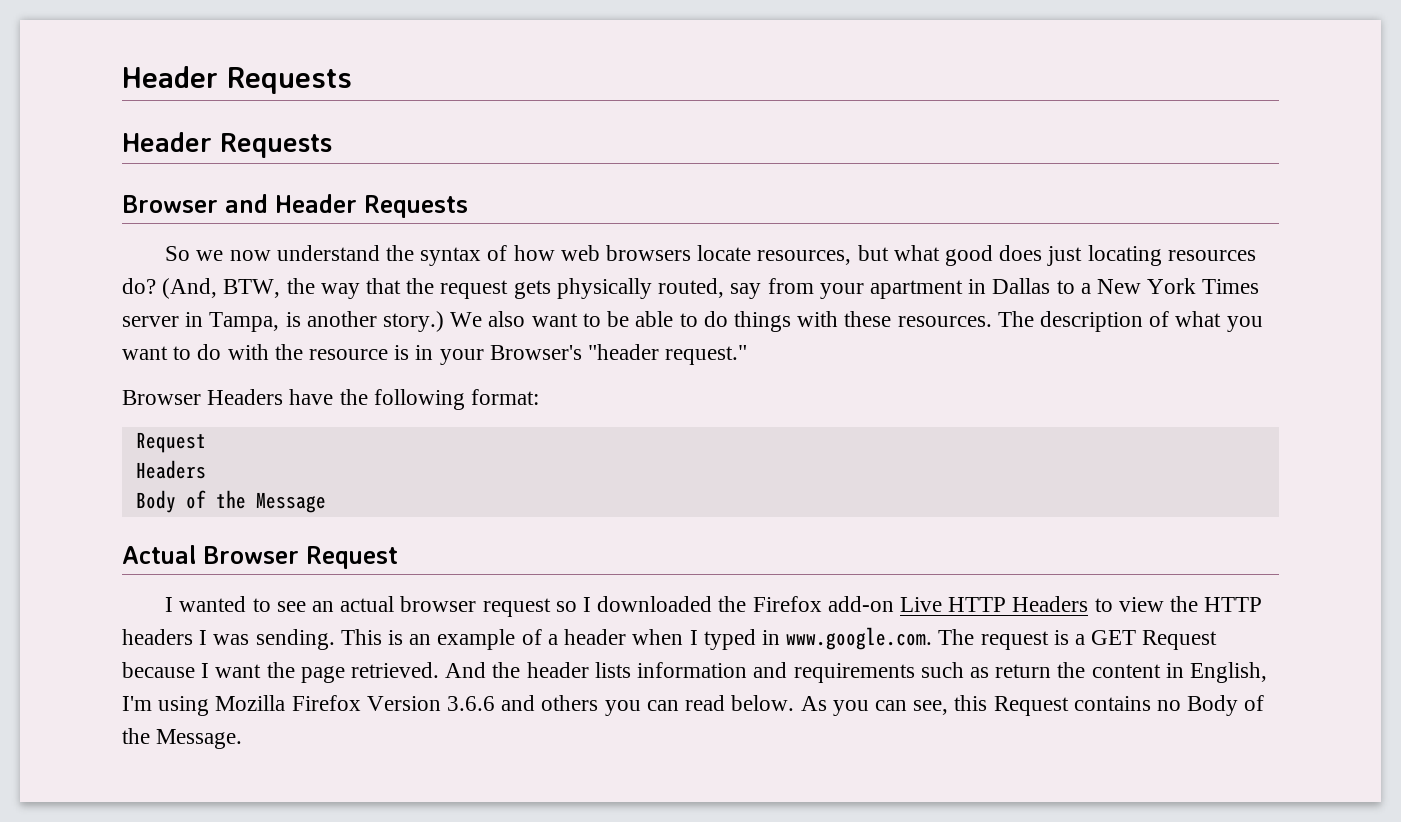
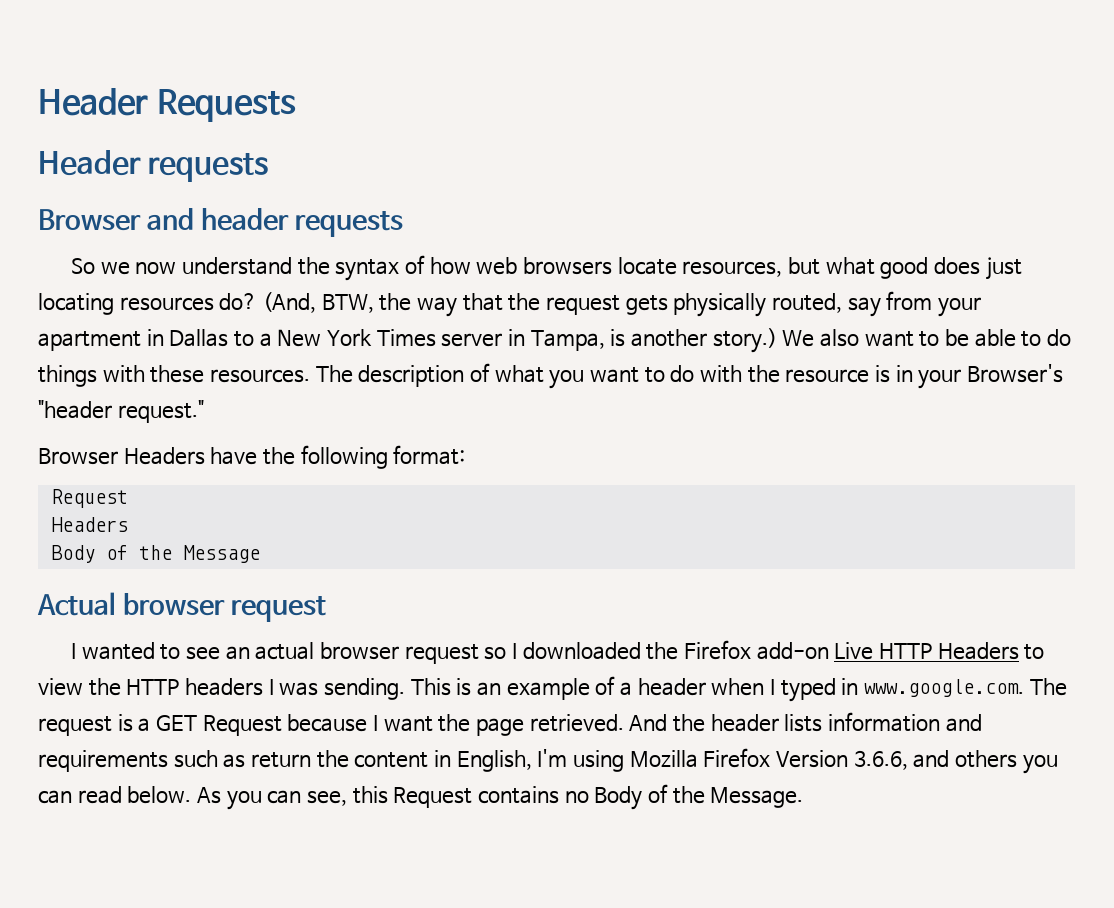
[220,133,332,158] Requests -> [147,153,268,182] requests
[275,194,468,218] Header Requests -> [201,208,404,237] header requests
[203,546,398,569] Browser Request -> [123,593,327,622] browser request
[447,696,496,711] 3.6.6 -> [853,750,908,770] 3.6.6,

